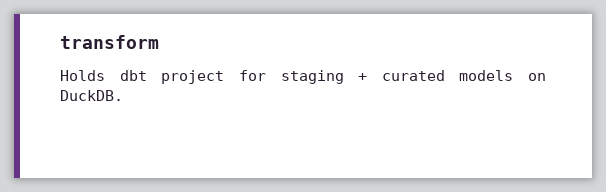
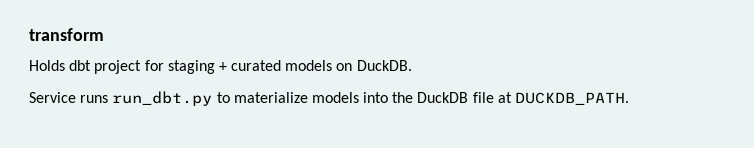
(123, 95) none -> [29,91,630,106] // Service runs run_dbt.py to materialize models into the DuckDB file at DUCKDB_PATH.

